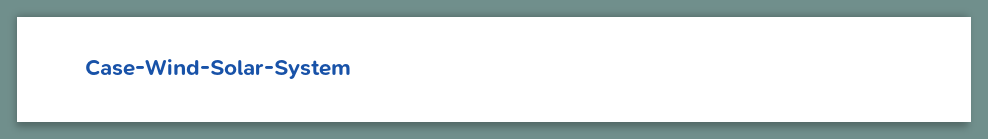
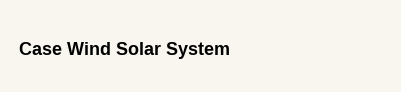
[85,59,351,79] Case-Wind-Solar-System -> [19,42,230,59] Case Wind Solar System

